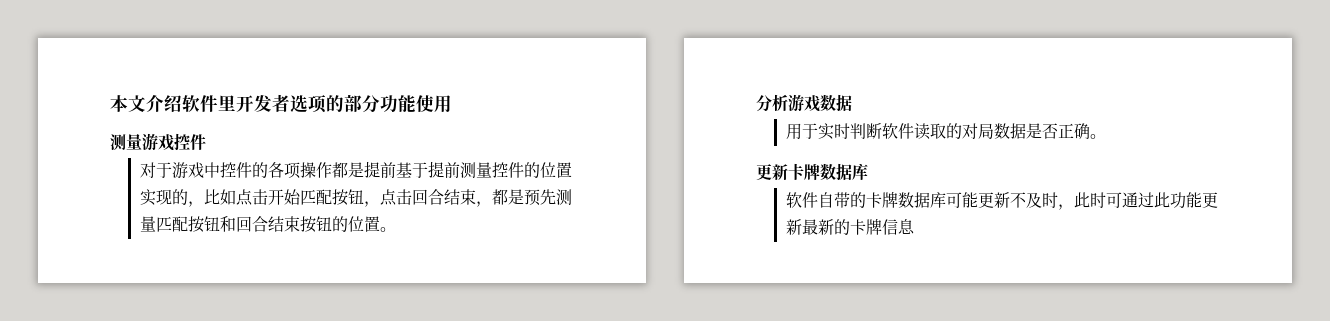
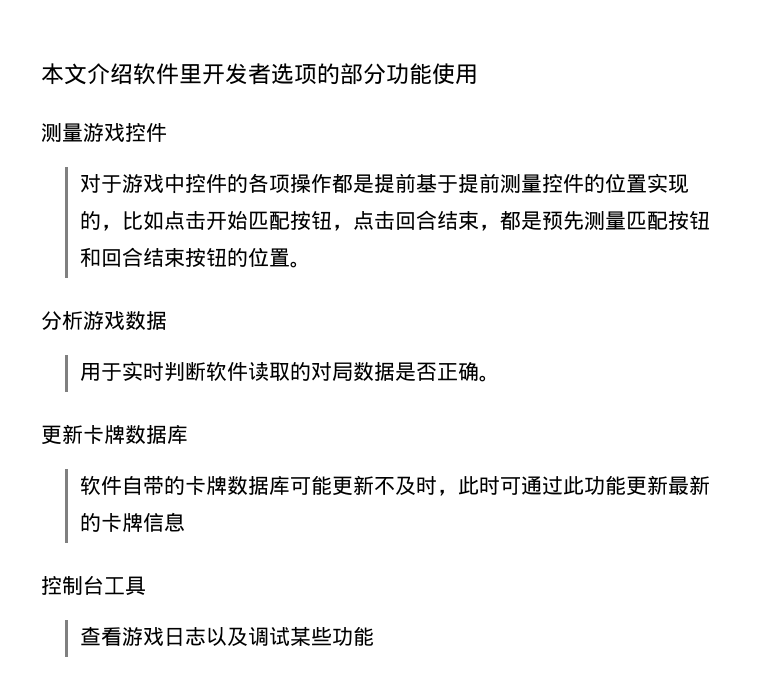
(915, 226) none -> [41,575,146,596] [79,626,374,646] // 控制台工具 // 查看游戏日志以及调试某些功能

